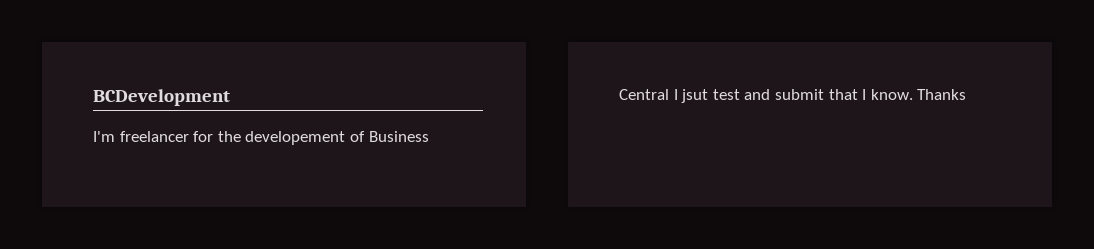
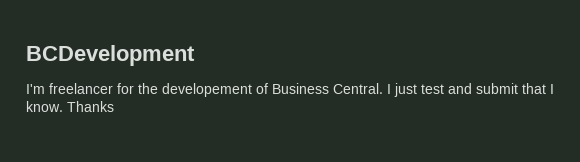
[619,89,709,103] Central I jsut -> [333,83,417,97] Central. I just

